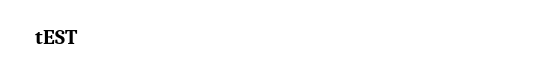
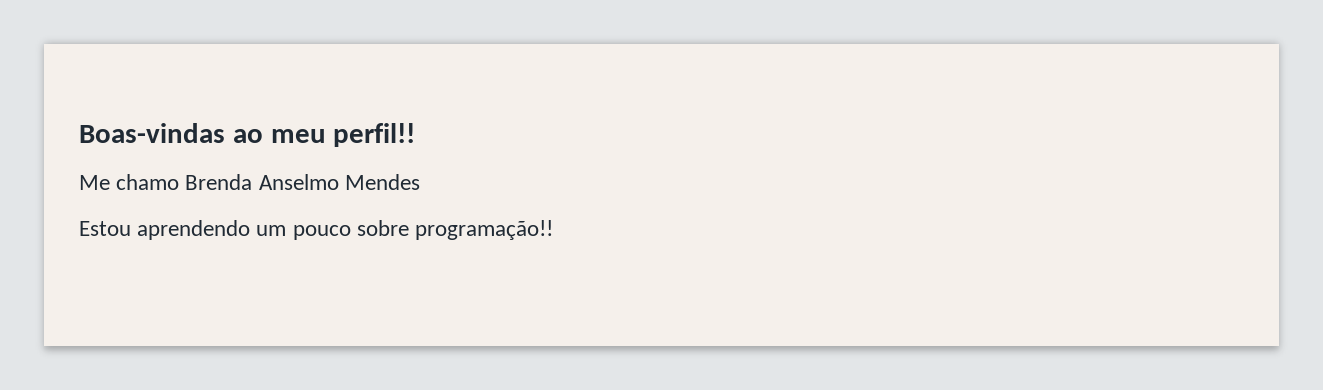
[35,30,78,44] tEST -> [79,123,416,147] [79,174,420,190] [79,220,554,240] Boas-vindas ao meu perfil!! // Me chamo Brenda Anselmo Mendes // Estou aprendendo um pouco sobre programação!!

